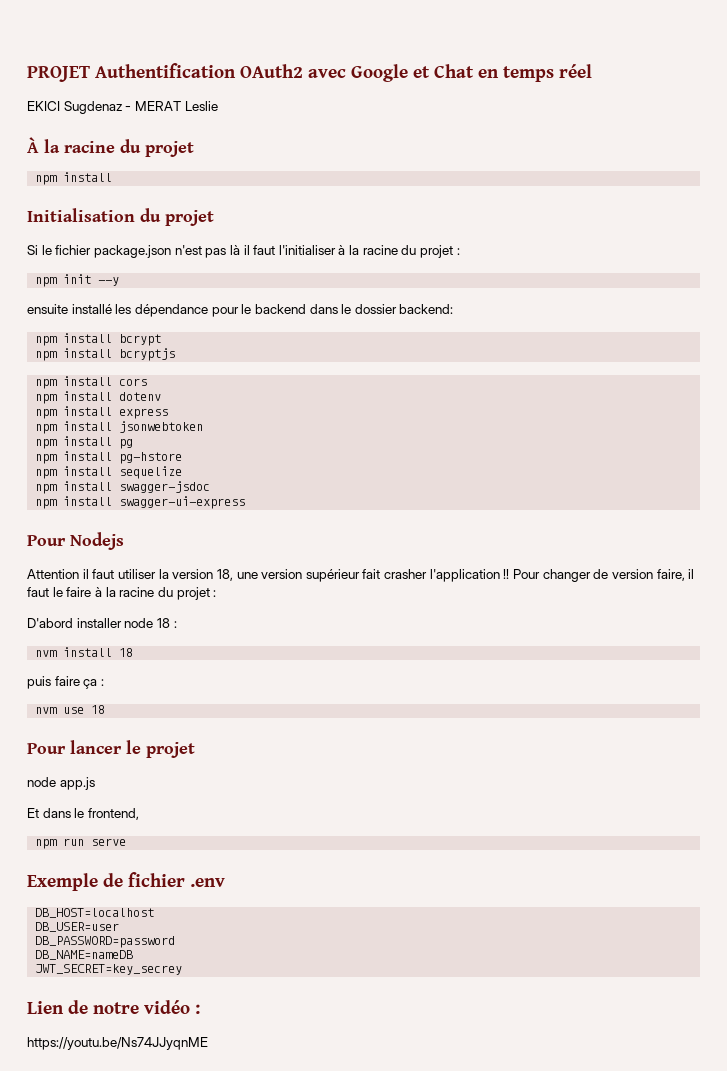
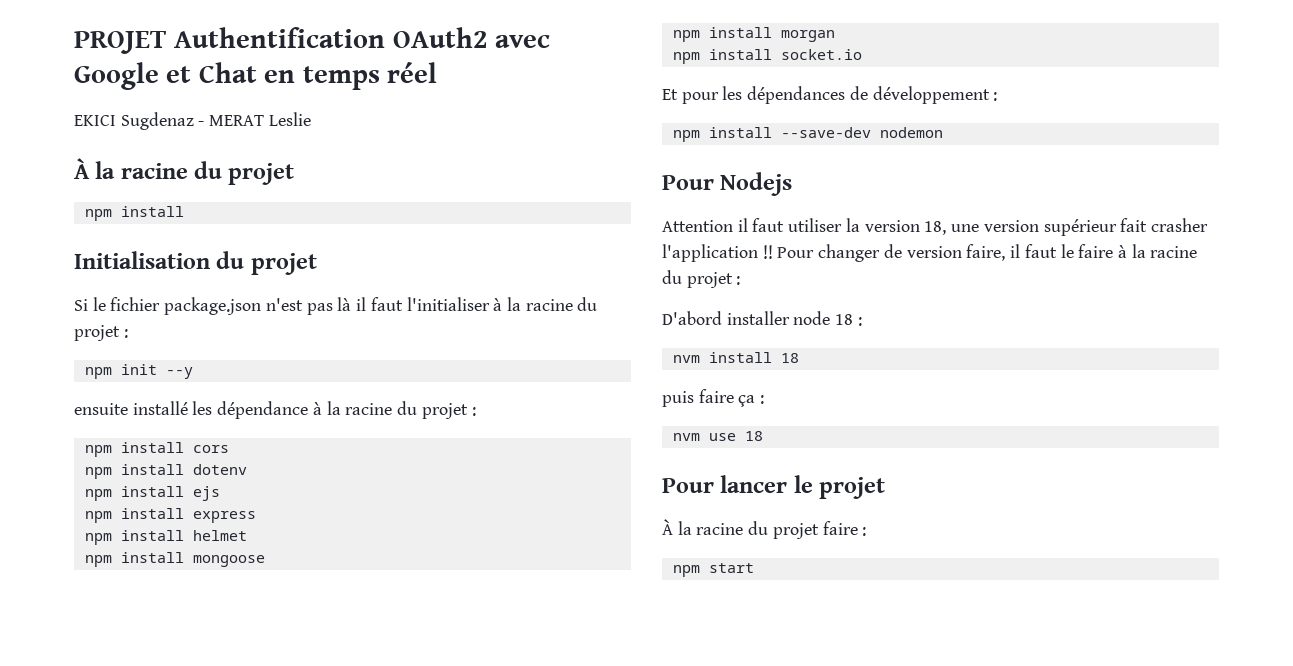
[211,304,454,317] [35,333,162,346] [35,348,176,361] pour le backend dans le dossier backend: // npm install bcrypt // npm install bcryptjs -> [312,401,476,419] à la racine du projet :
(162, 396) none -> [84,486,220,501] // npm install ejs
[119,421,204,433] [35,436,134,449] [35,451,183,464] [35,466,183,479] [35,481,211,494] [35,496,246,509] jsonwebtoken // npm install pg // npm install pg-hstore // npm install sequelize // npm install swagger-jsdoc // npm install swagger-ui-express -> [192,530,247,541] [84,552,265,567] [672,27,835,42] [672,49,862,64] [662,86,998,104] [672,127,943,142] helmet // npm install mongoose // npm install morgan // npm install socket.io // Et pour les dépendances de développement : // npm install --save-dev nodemon
[27,777,95,790] [27,808,139,820] [35,838,127,849] [27,872,225,891] [35,908,155,918] [35,922,120,932] [35,936,176,948] [35,950,134,960] [35,964,183,975] [27,1000,200,1014] [27,1037,208,1050] node app.js // Et dans le frontend, // npm run serve // Exemple de fichier .env // DB_HOST=localhost // DB_USER=user // DB_PASSWORD=password // DB_NAME=nameDB // JWT_SECRET=key_secrey // Lien de notre vidéo : // https://youtu.be/Ns74JJyqnME -> [662,519,867,539] [672,563,754,577] À la racine du projet faire : // npm start

